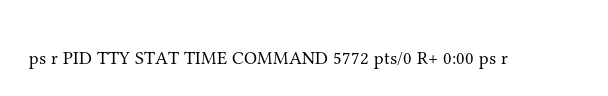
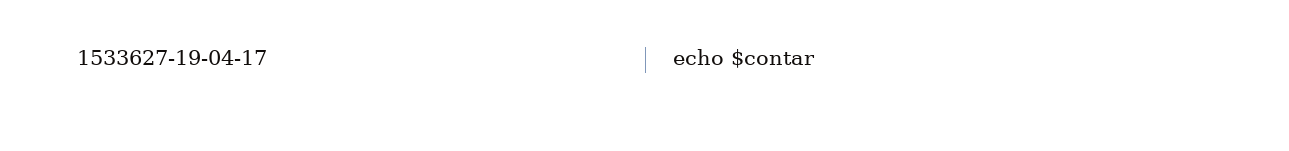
[29,51,508,69] ps r PID TTY STAT TIME COMMAND 5772 pts/0 R+ 0:00 ps r -> [77,50,267,65] [673,49,815,68] 1533627-19-04-17 // echo $contar

